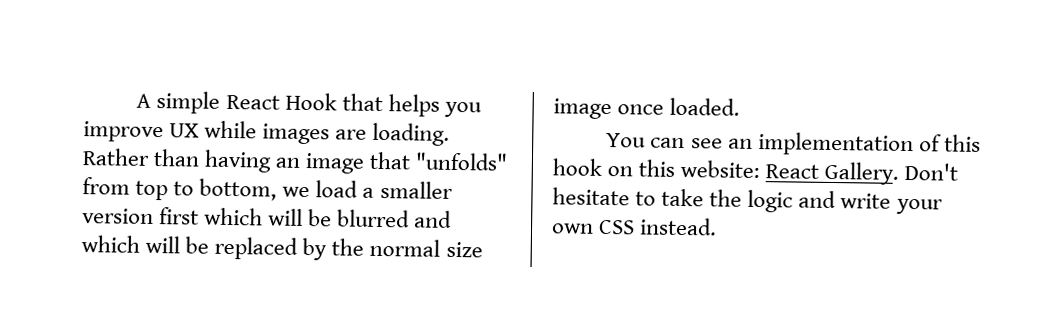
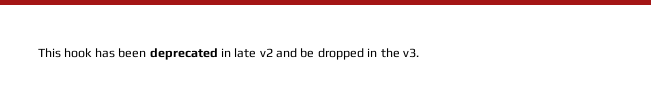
[136,91,482,118] [83,120,451,146] [82,148,509,174] [82,177,453,201] [82,207,453,228] [81,235,483,261] [553,97,741,120] [606,131,981,157] [552,158,959,185] [552,187,943,215] [551,217,718,236] A simple React Hook that helps you improve UX while images are loading. Rather than having an image that "unfolds" from top to bottom, we load a smaller version first which will be blurred and which will be replaced by the normal size image once loaded. // You can see an implementation of this hook on this website: React Gallery. Don't hesitate to take the logic and write your own CSS instead. -> [38,48,419,60] This hook has been deprecated in late v2 and be dropped in the v3.

